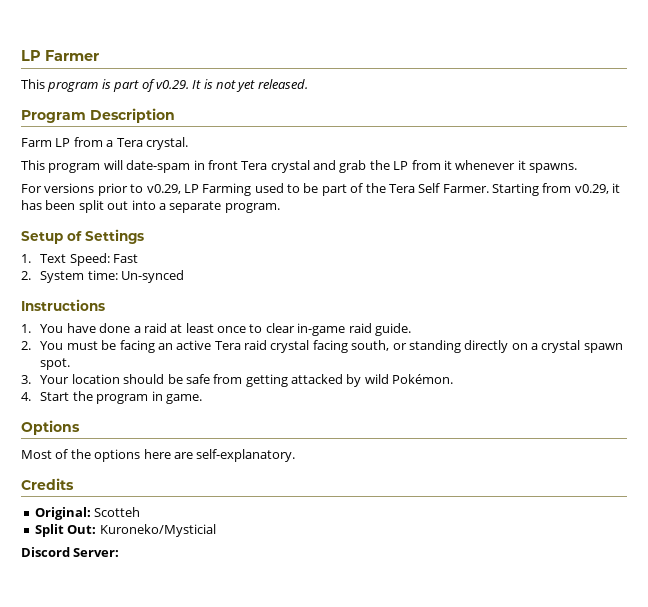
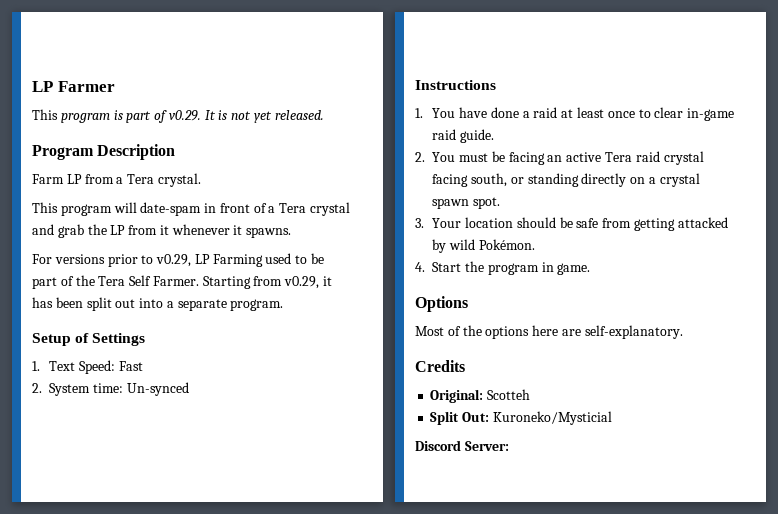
(238, 165) none -> [253,203,276,213] of a

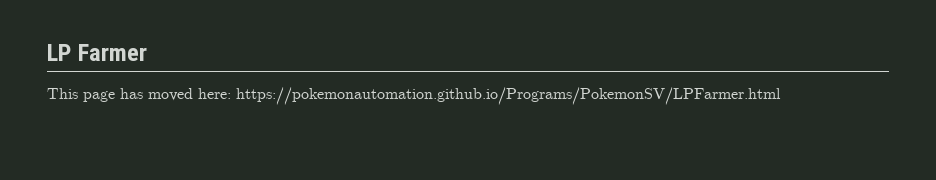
[60,110,324,123] [32,144,176,160] [32,173,201,187] [32,202,351,216] [32,224,292,238] [32,253,325,267] [32,275,333,289] [32,297,284,311] [32,333,146,346] [32,360,143,374] [32,382,189,396] [415,80,496,90] [415,107,735,121] [432,129,495,143] [415,151,704,165] [432,173,700,187] [432,197,501,209] [415,217,728,231] [432,239,535,253] [415,261,591,275] [415,296,468,312] [415,325,683,339] [415,360,465,372] [430,389,531,403] [430,411,612,425] [415,440,509,451] program is part of v0.29. It is not yet released. // Program Description // Farm LP from a Tera crystal. // This program will date-spam in front of a Tera crystal and grab the LP from it whenever it spawns. // For versions prior to v0.29, LP Farming used to be part of the Tera Self Farmer. Starting from v0.29, it has been split out into a separate program. // Setup of Settings // 1. Text Speed: Fast // 2. System time: Un-synced // Instructions // 1. You have done a raid at least once to clear in-game raid guide. // 2. You must be facing an active Tera raid crystal facing south, or standing directly on a crystal spawn spot. // 3. Your location should be safe from getting attacked by wild Pokémon. // 4. Start the program in game. // Options // Most of the options here are self-explanatory. // Credits // Original: Scotteh // Split Out: Kuroneko/Mysticial // Discord Server: -> [83,87,781,105] page has moved here: https://pokemonautomation.github.io/Programs/PokemonSV/LPFarmer.html

